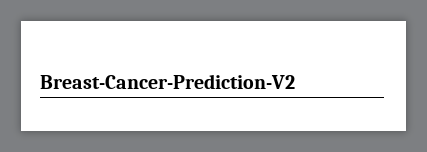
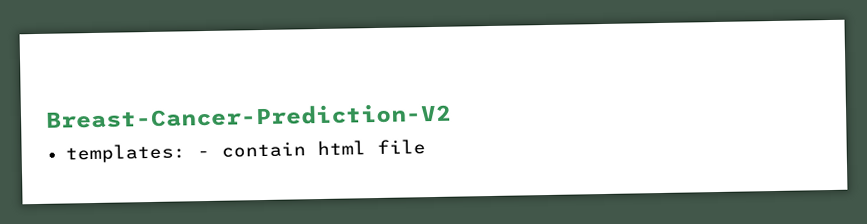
(295, 81) none -> [64,139,426,164] // templates: - contain html file

